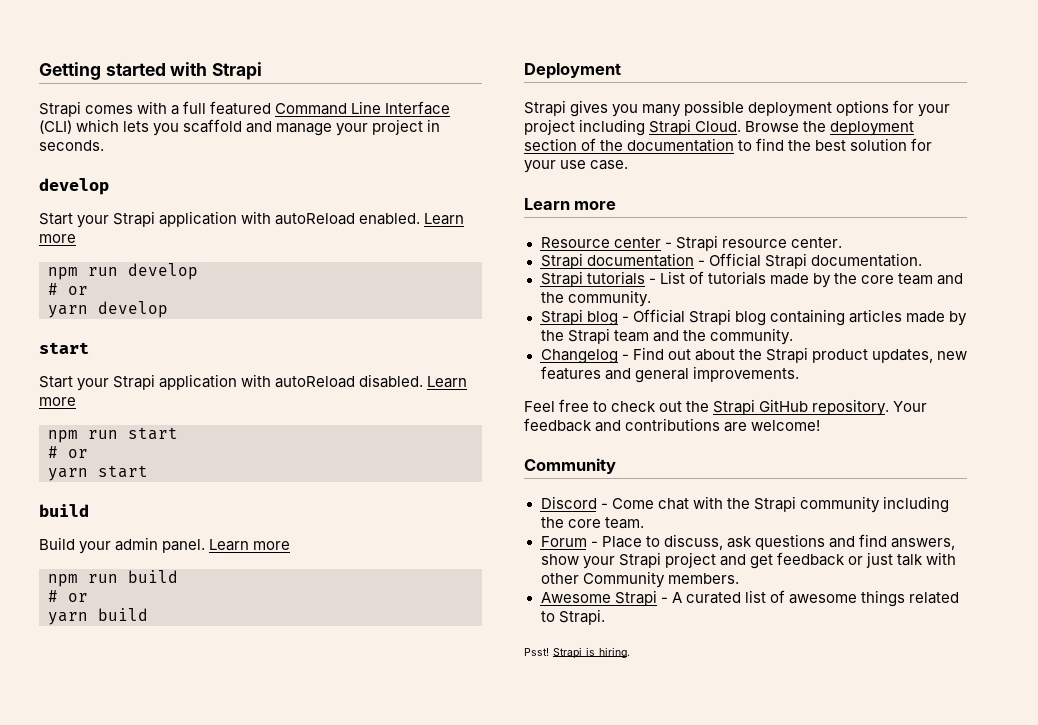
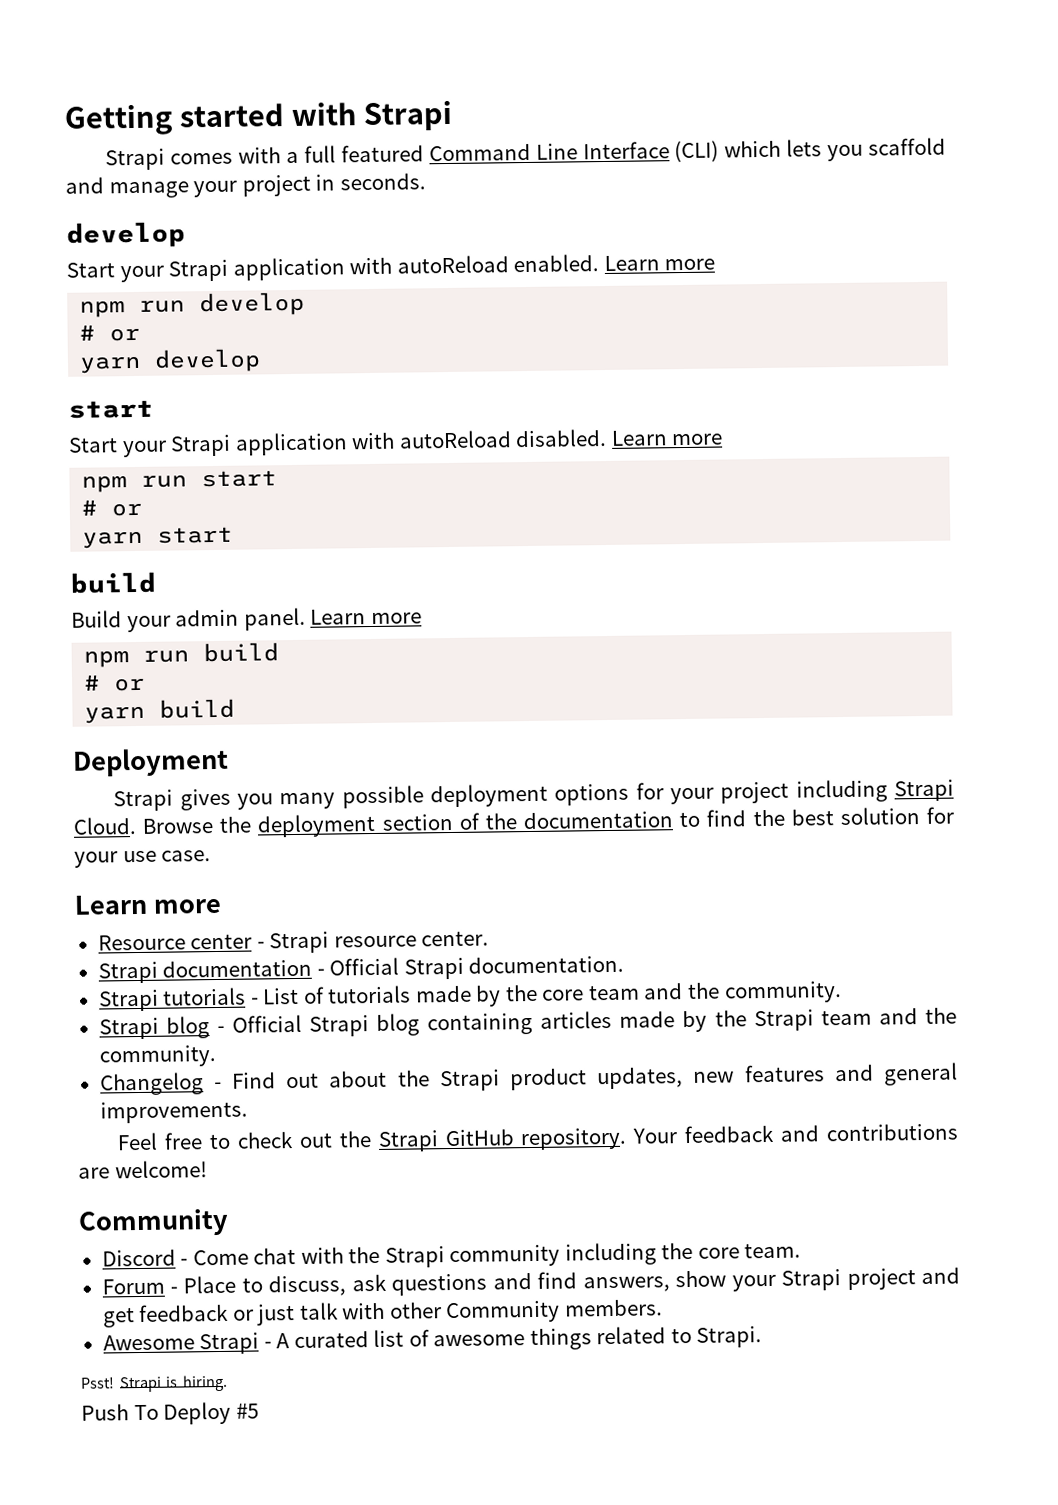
(631, 652) none -> [81,1401,259,1425] // Push To Deploy #5

